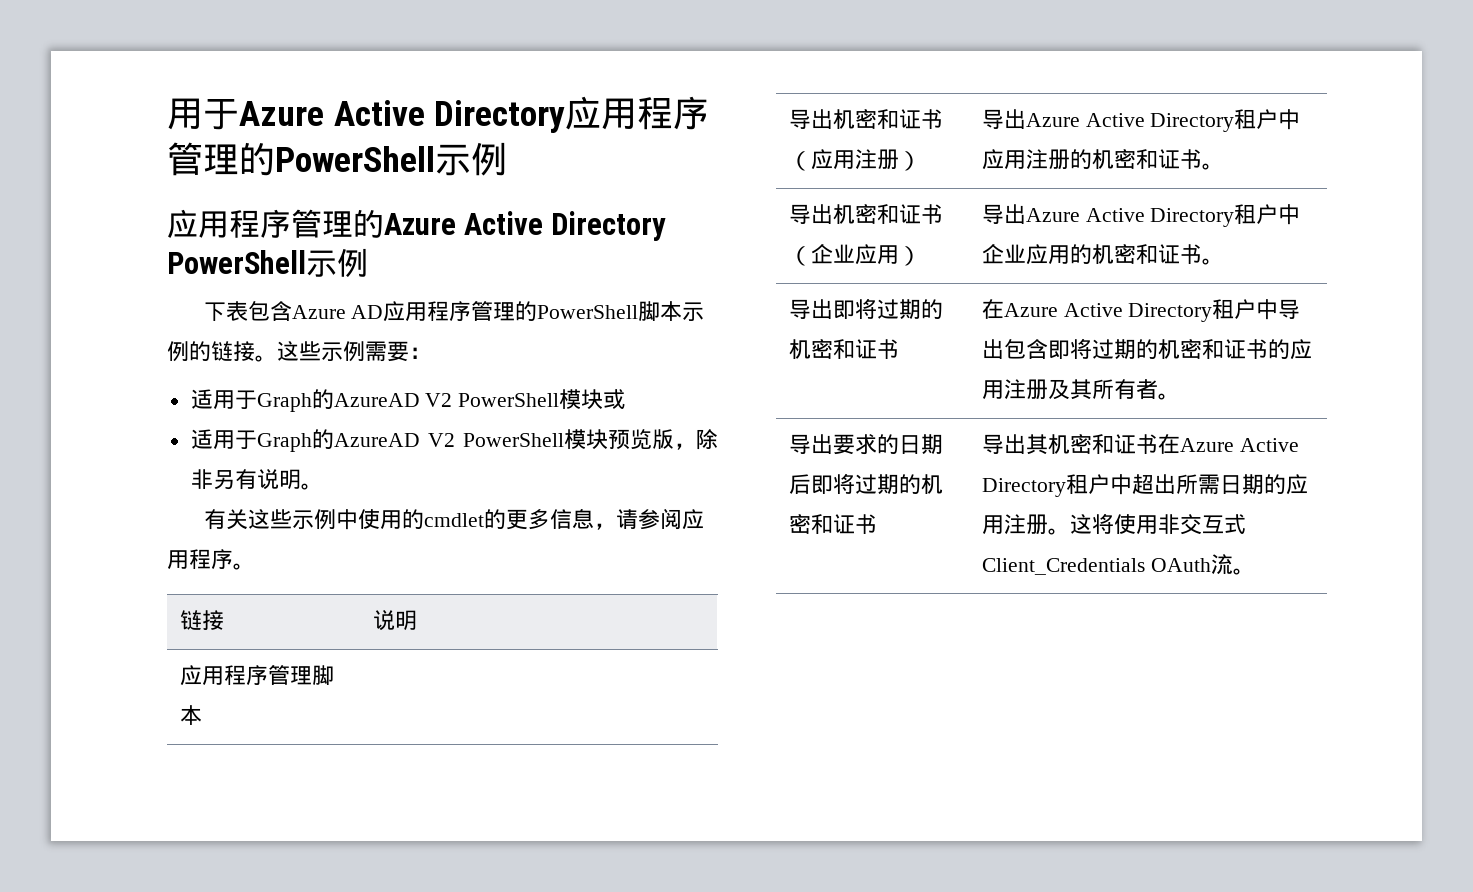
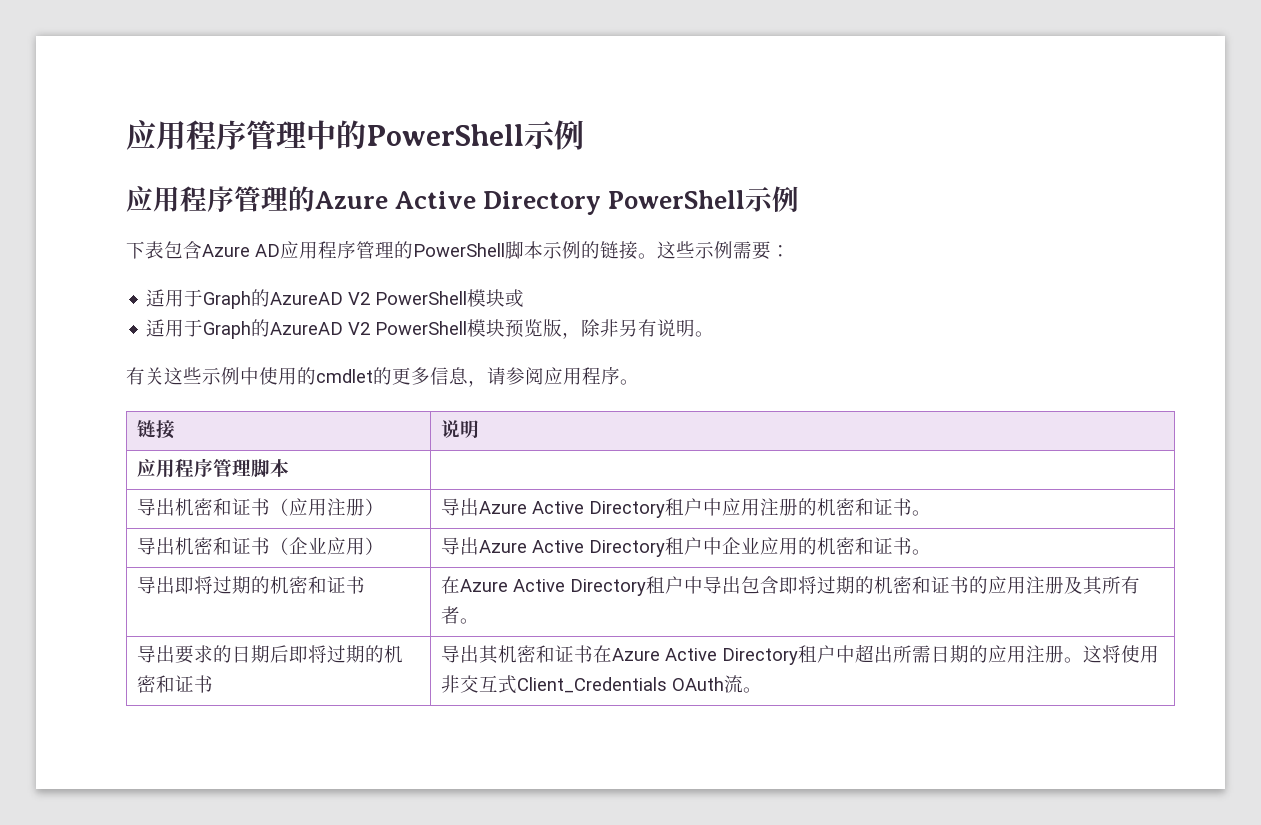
[167,96,710,133] [167,142,239,176] 用于Azure Active Directory应用程序管理 -> [126,120,336,150] 应用程序管理中

